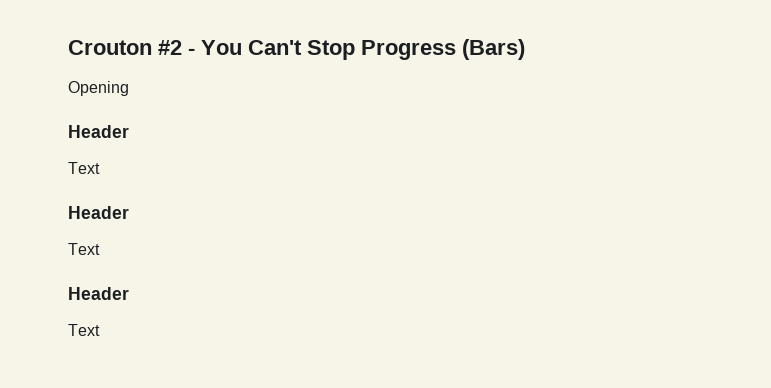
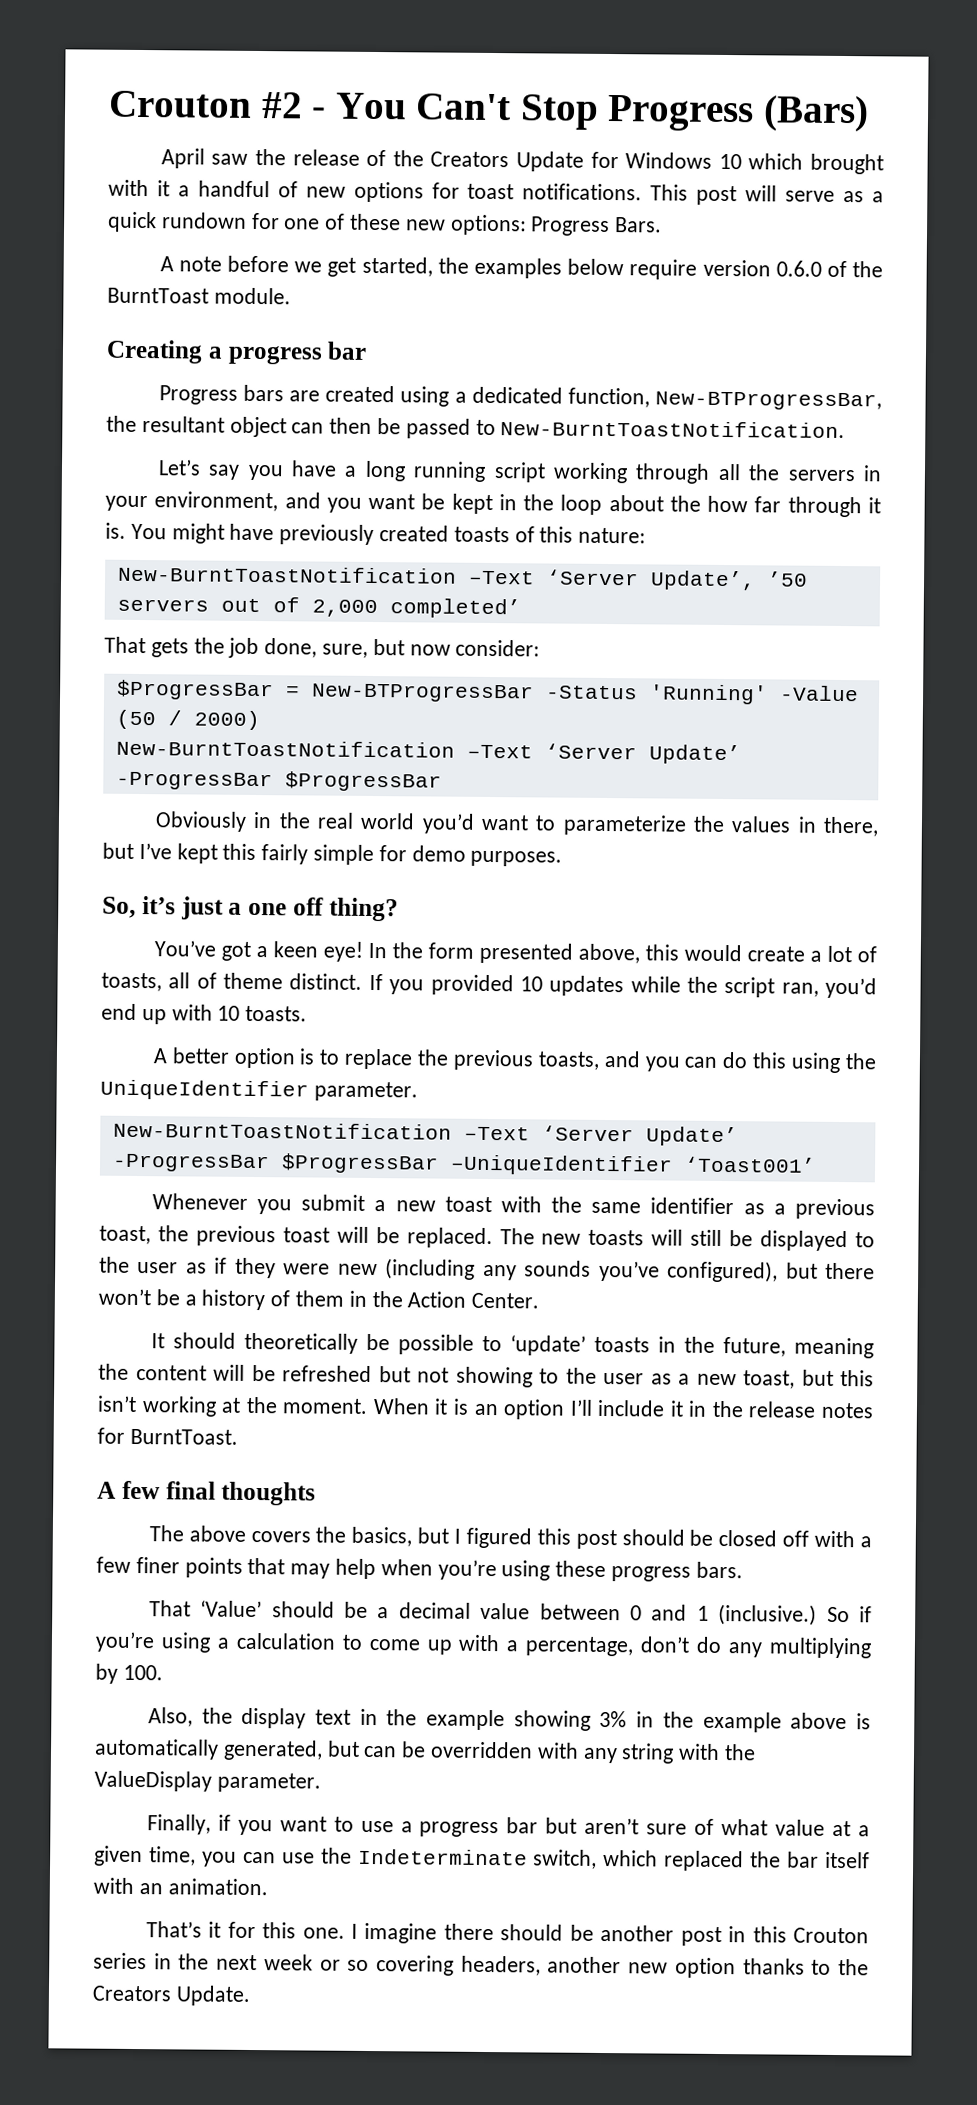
[68,81,129,96] [68,125,129,138] [68,162,100,174] [68,206,129,219] [68,243,100,255] [68,287,129,300] [68,324,100,336] Opening // Header // Text // Header // Text // Header // Text -> [160,148,884,175] [108,179,884,206] [108,211,663,237] [159,255,884,280] [107,287,291,305] [106,339,368,365] [158,384,882,411] [106,415,846,439] [157,459,882,484] [105,491,881,518] [105,522,647,546] [117,565,808,591] [116,597,521,619] [104,636,541,659] [116,679,859,705] [115,709,260,731] [115,739,741,765] [115,771,442,792] [154,811,879,837] [102,842,563,867] [102,896,399,922] [153,940,878,964] [101,972,877,999] [101,1003,308,1025] [152,1047,877,1074] [100,1079,418,1102] [112,1121,738,1147] [111,1153,816,1176] [151,1193,876,1220] [99,1225,876,1252] [99,1256,875,1283] [98,1288,540,1311] [150,1332,875,1359] [98,1363,874,1389] [97,1395,874,1420] [97,1427,238,1445] [97,1480,317,1506] [148,1525,872,1550] [96,1556,743,1582] [148,1600,872,1626] [95,1631,872,1659] [95,1663,163,1684] [147,1707,871,1733] [94,1738,757,1764] [94,1770,321,1793] [146,1814,870,1838] [94,1845,870,1872] [93,1877,268,1896] [145,1921,869,1947] [93,1952,869,1979] [92,1985,251,2006] April saw the release of the Creators Update for Windows 10 which brought with it a handful of new options for toast notifications. This post will serve as a quick rundown for one of these new options: Progress Bars. // A note before we get started, the examples below require version 0.6.0 of the BurntToast module. // Creating a progress bar // Progress bars are created using a dedicated function, New-BTProgressBar, the resultant object can then be passed to New-BurntToastNotification. // Let’s say you have a long running script working through all the servers in your environment, and you want be kept in the loop about the how far through it is. You might have previously created toasts of this nature: // New-BurntToastNotification –Text ‘Server Update’, ’50 servers out of 2,000 completed’ // That gets the job done, sure, but now consider: // $ProgressBar = New-BTProgressBar -Status 'Running' -Value (50 / 2000) // New-BurntToastNotification –Text ‘Server Update’ -ProgressBar $ProgressBar // Obviously in the real world you’d want to parameterize the values in there, but I’ve kept this fairly simple for demo purposes. // So, it’s just a one off thing? // You’ve got a keen eye! In the form presented above, this would create a lot of toasts, all of theme distinct. If you provided 10 updates while the script ran, you’d end up with 10 toasts. // A better option is to replace the previous toasts, and you can do this using the UniqueIdentifier parameter. // New-BurntToastNotification –Text ‘Server Update’ -ProgressBar $ProgressBar –UniqueIdentifier ‘Toast001’ // Whenever you submit a new toast with the same identifier as a previous toast, the previous toast will be replaced. The new toasts will still be displayed to the user as if they were new (including any sounds you’ve configured), but there won’t be a history of them in the Action Center. // It should theoretically be possible to ‘update’ toasts in the future, meaning the content will be refreshed but not showing to the user as a new toast, but this isn’t working at the moment. When it is an option I’ll include it in the release notes for BurntToast. // A few final thoughts // The above covers the basics, but I figured this post should be closed off with a few finer points that may help when you’re using these progress bars. // That ‘Value’ should be a decimal value between 0 and 1 (inclusive.) So if you’re using a calculation to come up with a percentage, don’t do any multiplying by 100. // Also, the display text in the example showing 3% in the example above is automatically generated, but can be overridden with any string with the ValueDisplay parameter. // Finally, if you want to use a progress bar but aren’t sure of what value at a given time, you can use the Indeterminate switch, which replaced the bar itself with an animation. // That’s it for this one. I imagine there should be another post in this Crouton series in the next week or so covering headers, another new option thanks to the Creators Update.

